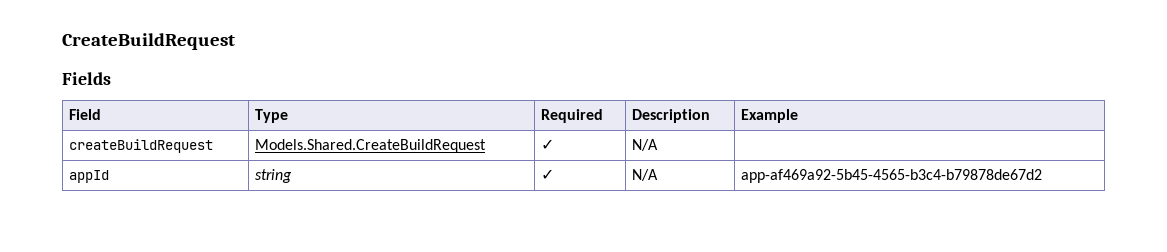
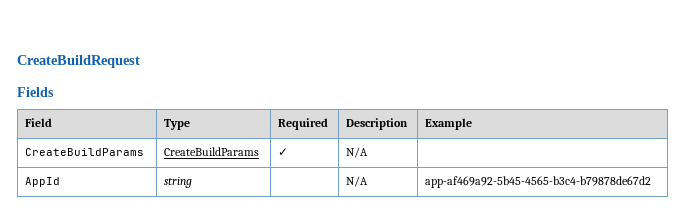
[69,139,214,153] [255,139,487,153] createBuildRequest | Models.Shared.CreateBuildRequest -> [24,148,144,156] [163,147,259,156] CreateBuildParams | CreateBuildParams
[69,170,110,183] appId -> [24,177,60,187] AppId
[541,169,555,180] ✓ -> (192, 182) none

